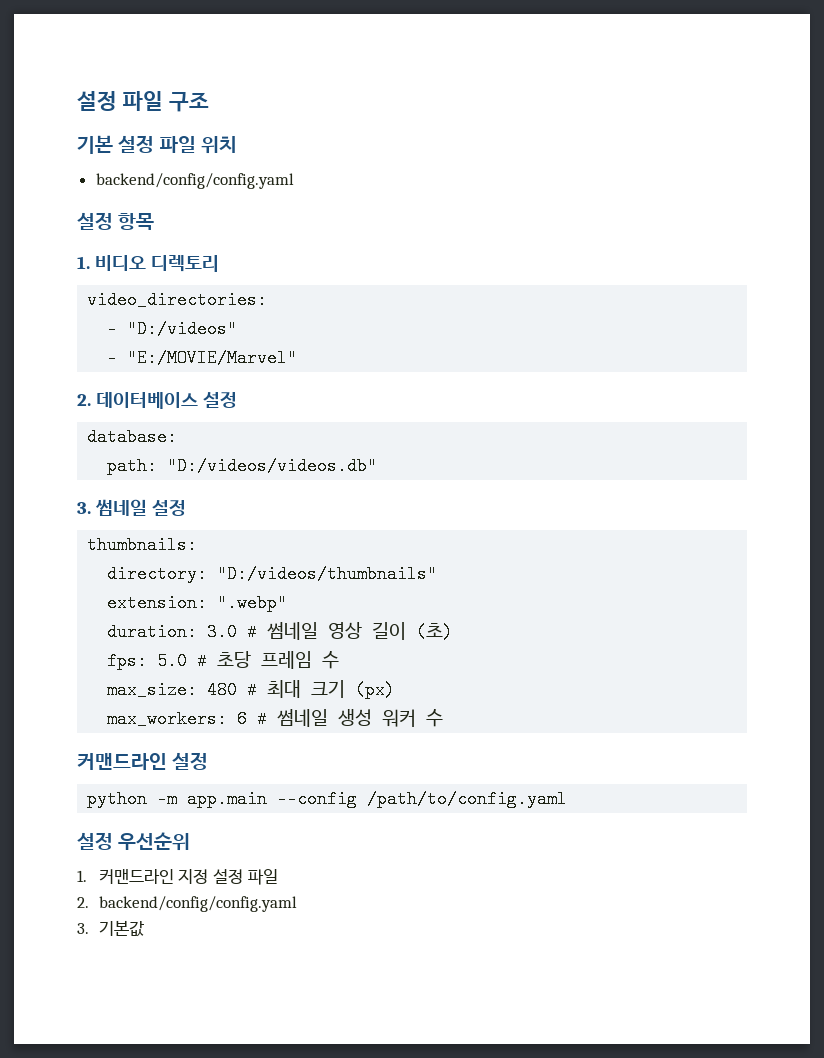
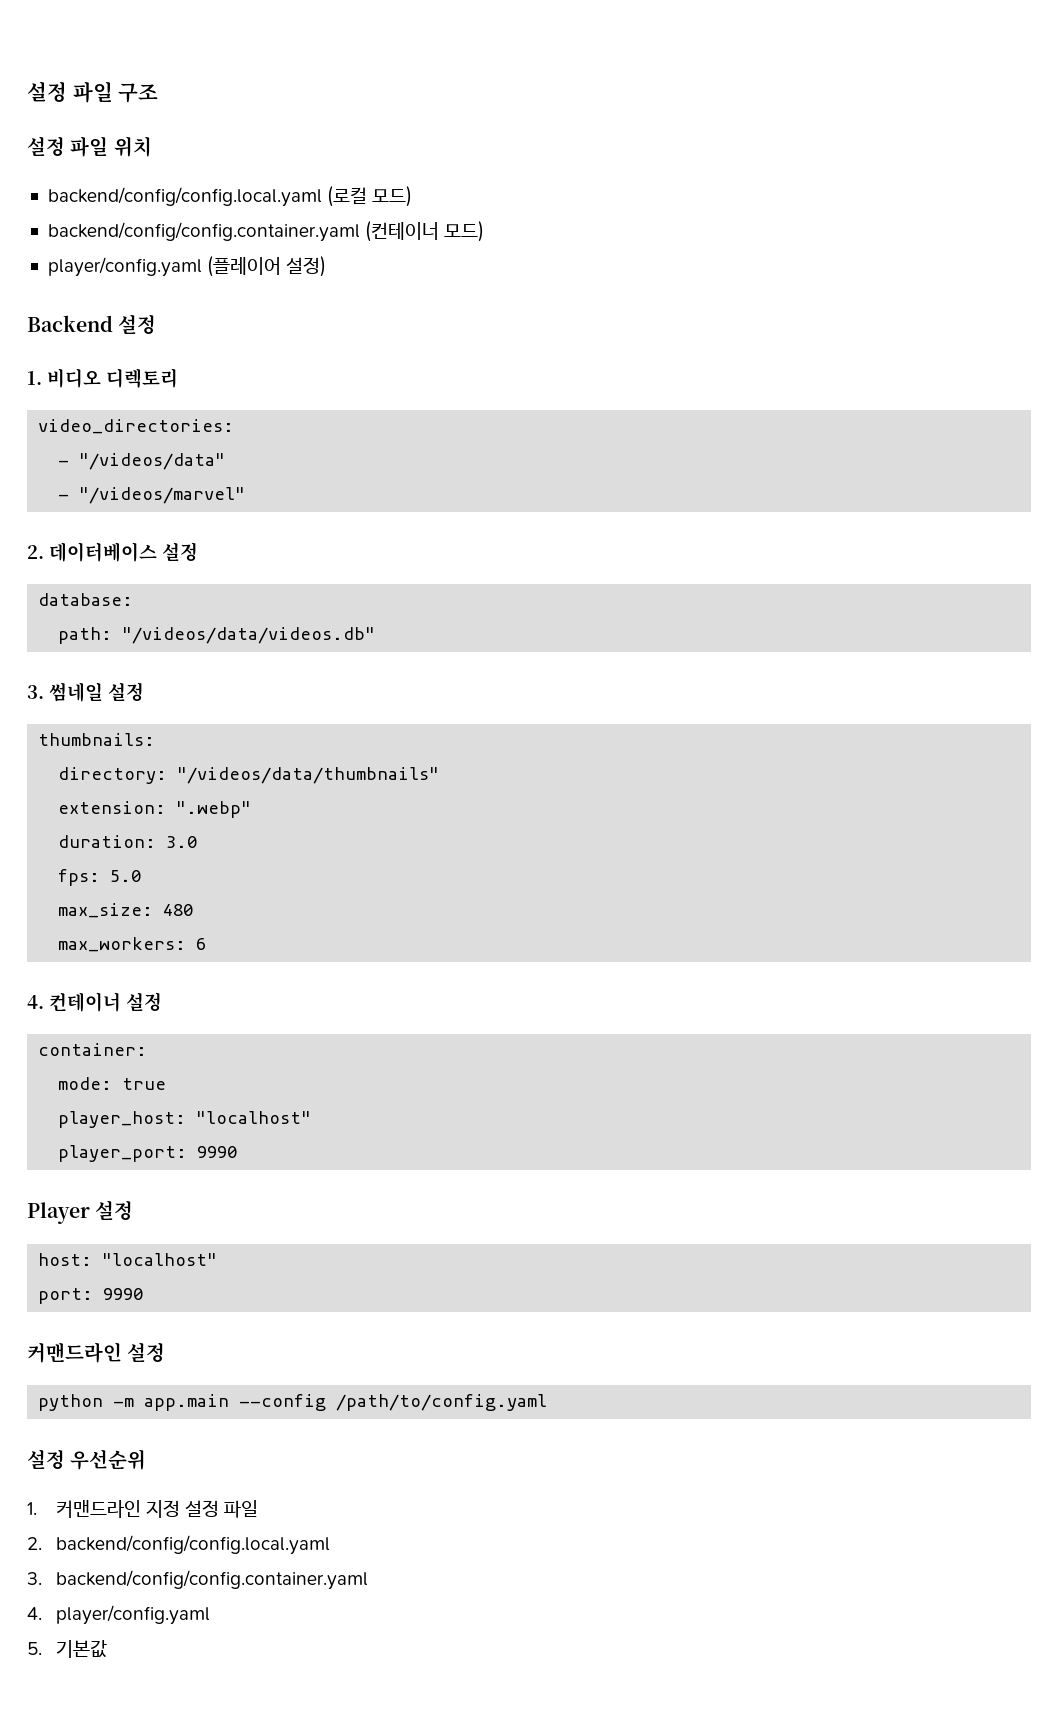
[77,135,113,154] 기본 -> (159, 93) none
[95,173,294,189] [77,212,155,230] backend/config/config.yaml // 설정 항목 -> [47,186,413,207] [47,221,485,242] [47,256,327,277] [27,314,157,334] backend/config/config.local.yaml (로컬 모드) // backend/config/config.container.yaml (컨테이너 모드) // player/config.yaml (플레이어 설정) // Backend 설정
[127,320,238,338] [107,349,298,367] "D:/videos" // - "E:/MOVIE/Marvel" -> [79,453,226,470] [58,487,246,504] "/videos/data" // - "/videos/marvel"
[167,457,378,475] "D:/videos/videos.db" -> [122,627,376,644] "/videos/data/videos.db"
[217,565,438,583] "D:/videos/thumbnails" -> [177,767,440,784] "/videos/data/thumbnails"
[247,622,454,641] [107,651,340,670] [107,680,396,699] [107,709,444,728] # 썸네일 영상 길이 (초) // fps: 5.0 # 초당 프레임 수 // max_size: 480 # 최대 크기 (px) // max_workers: 6 # 썸네일 생성 워커 수 -> [58,869,142,886] [58,903,194,918] [58,937,207,952] [27,992,162,1012] [38,1043,148,1056] [58,1077,167,1090] [58,1111,312,1128] [58,1145,238,1162] [27,1200,134,1224] [38,1253,218,1266] [38,1288,144,1304] // fps: 5.0 // max_size: 480 // max_workers: 6 // 4. 컨테이너 설정 // container: // mode: true // player_host: "localhost" // player_port: 9990 // Player 설정 // host: "localhost" // port: 9990
[98,896,297,912] [77,923,89,934] backend/config/config.yaml // 3. -> [55,1535,330,1555] [27,1570,368,1590] [27,1605,210,1625] [27,1642,42,1655] backend/config/config.local.yaml // 3. backend/config/config.container.yaml // 4. player/config.yaml // 5.

